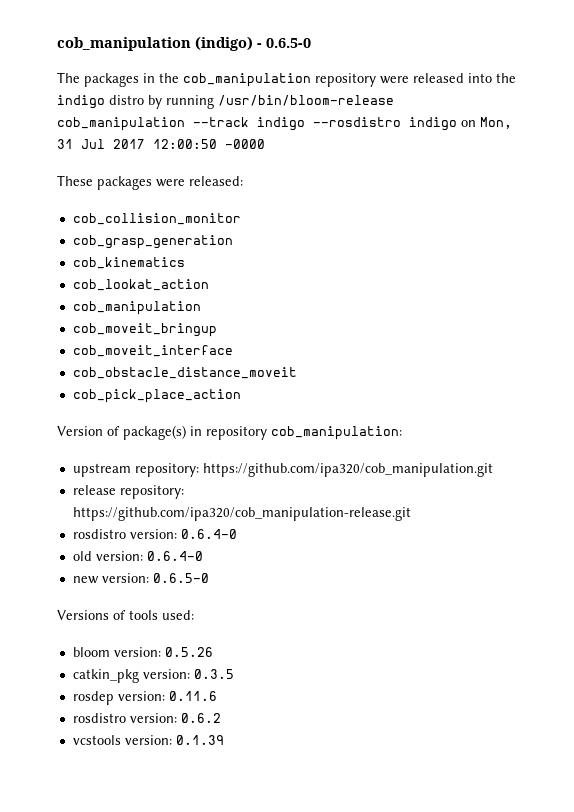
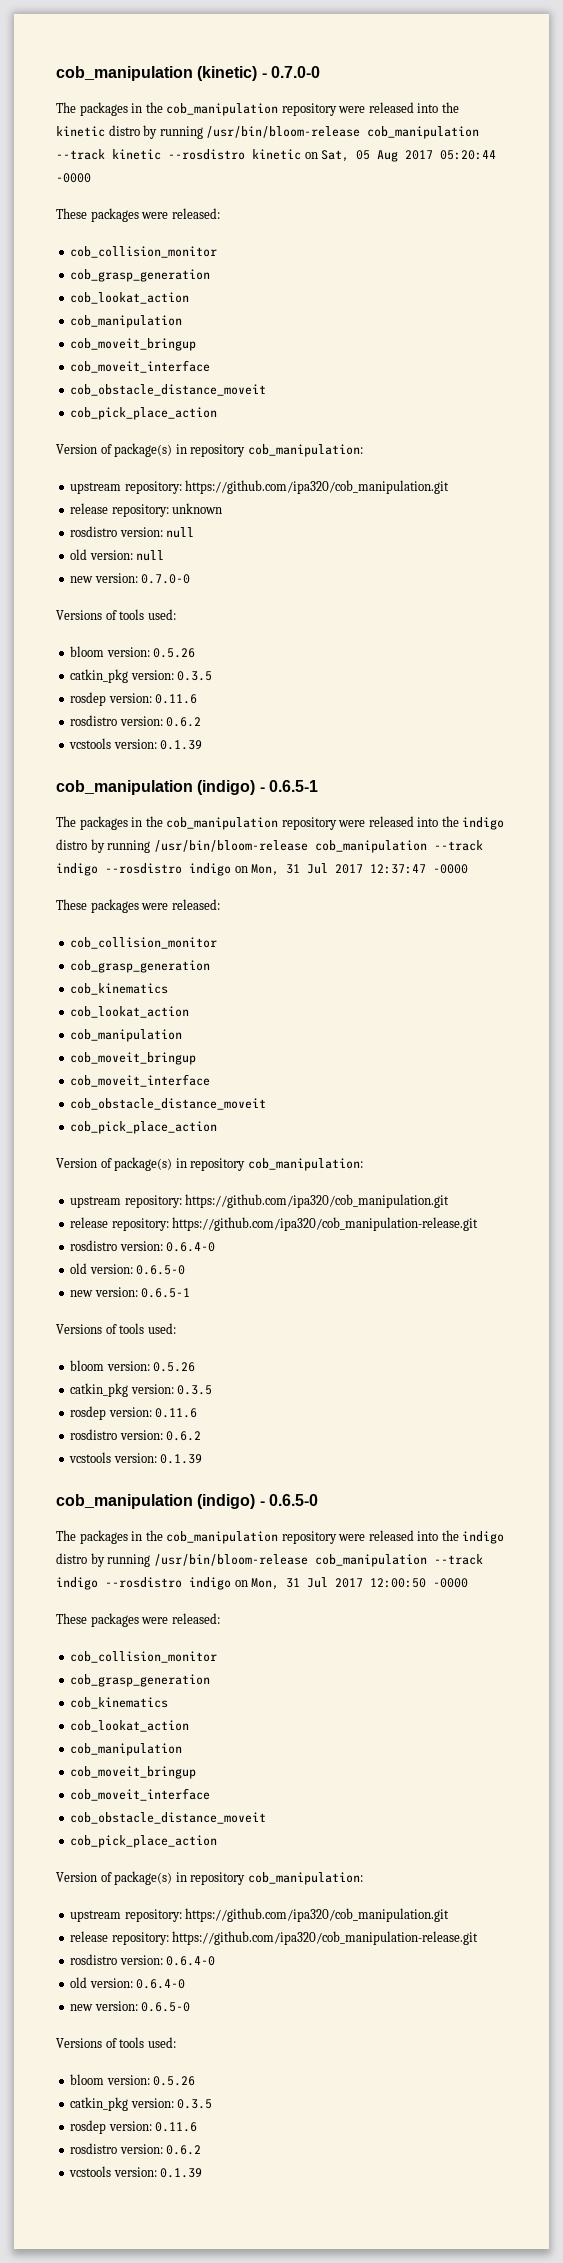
[57,37,191,51] cob_manipulation -> [56,66,320,81] [56,102,459,116] [56,125,480,139] [56,149,497,162] [56,173,91,183] [56,208,220,222] [70,246,218,258] [70,269,211,282] [70,292,190,304] [70,315,183,328] [70,338,197,351] [70,360,211,373] [70,384,267,396] [70,407,218,420] [56,443,363,457] [70,480,450,494] [70,503,223,517] [70,526,195,538] [70,549,165,561] [70,573,191,584] [56,609,176,620] [70,646,196,658] [70,669,213,683] [70,692,198,706] [70,715,202,727] [69,738,203,750] [56,780,318,795] [56,816,505,830] [56,839,483,853] [56,863,469,876] [56,899,220,913] [70,937,218,949] [70,960,211,973] [70,983,169,995] [70,1006,190,1018] [70,1029,183,1042] [70,1052,197,1065] [70,1074,211,1087] [70,1098,267,1110] [70,1121,218,1134] [56,1157,363,1171] [70,1194,450,1208] [70,1217,479,1231] [70,1240,216,1252] [70,1263,186,1275] [70,1287,191,1298] [56,1323,176,1334] [70,1360,196,1372] [70,1383,213,1397] [70,1406,198,1420] [70,1429,202,1441] [69,1452,203,1464] [56,1494,193,1509] cob_manipulation (kinetic) - 0.7.0-0 // The packages in the cob_manipulation repository were released into the kinetic distro by running /usr/bin/bloom-release cob_manipulation --track kinetic --rosdistro kinetic on Sat, 05 Aug 2017 05:20:44 -0000 // These packages were released: // cob_collision_monitor // cob_grasp_generation // cob_lookat_action // cob_manipulation // cob_moveit_bringup // cob_moveit_interface // cob_obstacle_distance_moveit // cob_pick_place_action // Version of package(s) in repository cob_manipulation: // upstream repository: https://github.com/ipa320/cob_manipulation.git // release repository: unknown // rosdistro version: null // old version: null // new version: 0.7.0-0 // Versions of tools used: // bloom version: 0.5.26 // catkin_pkg version: 0.3.5 // rosdep version: 0.11.6 // rosdistro version: 0.6.2 // vcstools version: 0.1.39 // cob_manipulation (indigo) - 0.6.5-1 // The packages in the cob_manipulation repository were released into the indigo distro by running /usr/bin/bloom-release cob_manipulation --track indigo --rosdistro indigo on Mon, 31 Jul 2017 12:37:47 -0000 // These packages were released: // cob_collision_monitor // cob_grasp_generation // cob_kinematics // cob_lookat_action // cob_manipulation // cob_moveit_bringup // cob_moveit_interface // cob_obstacle_distance_moveit // cob_pick_place_action // Version of package(s) in repository cob_manipulation: // upstream repository: https://github.com/ipa320/cob_manipulation.git // release repository: https://github.com/ipa320/cob_manipulation-release.git // rosdistro version: 0.6.4-0 // old version: 0.6.5-0 // new version: 0.6.5-1 // Versions of tools used: // bloom version: 0.5.26 // catkin_pkg version: 0.3.5 // rosdep version: 0.11.6 // rosdistro version: 0.6.2 // vcstools version: 0.1.39 // cob_manipulation

